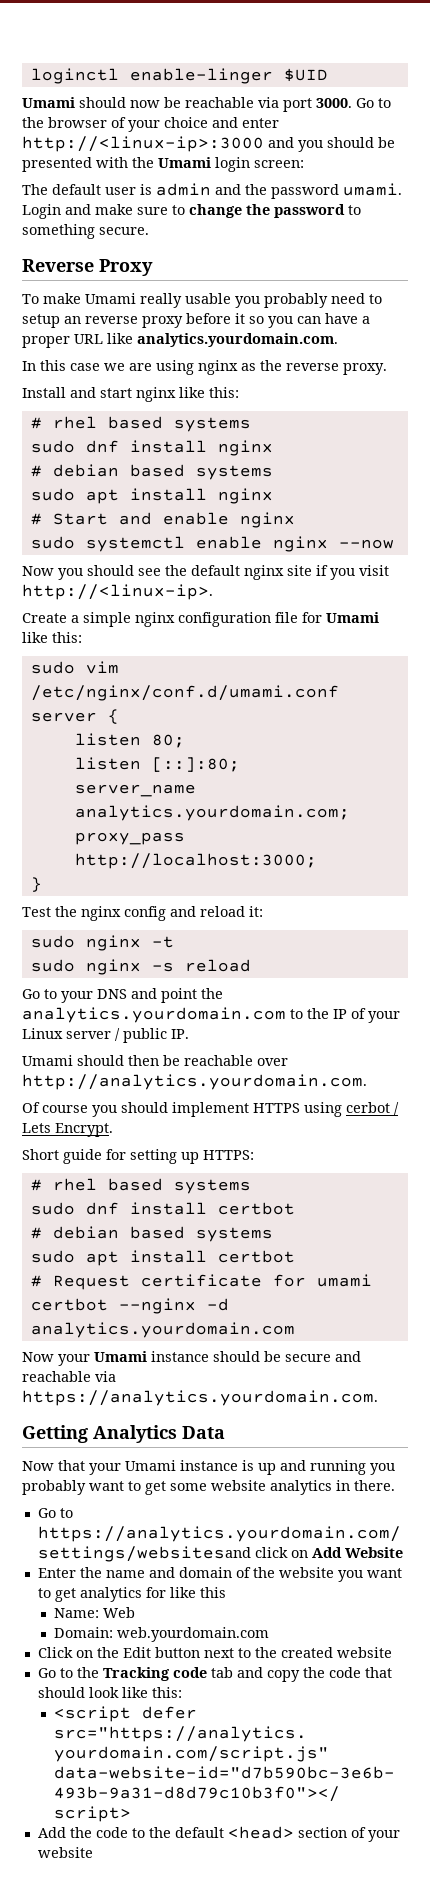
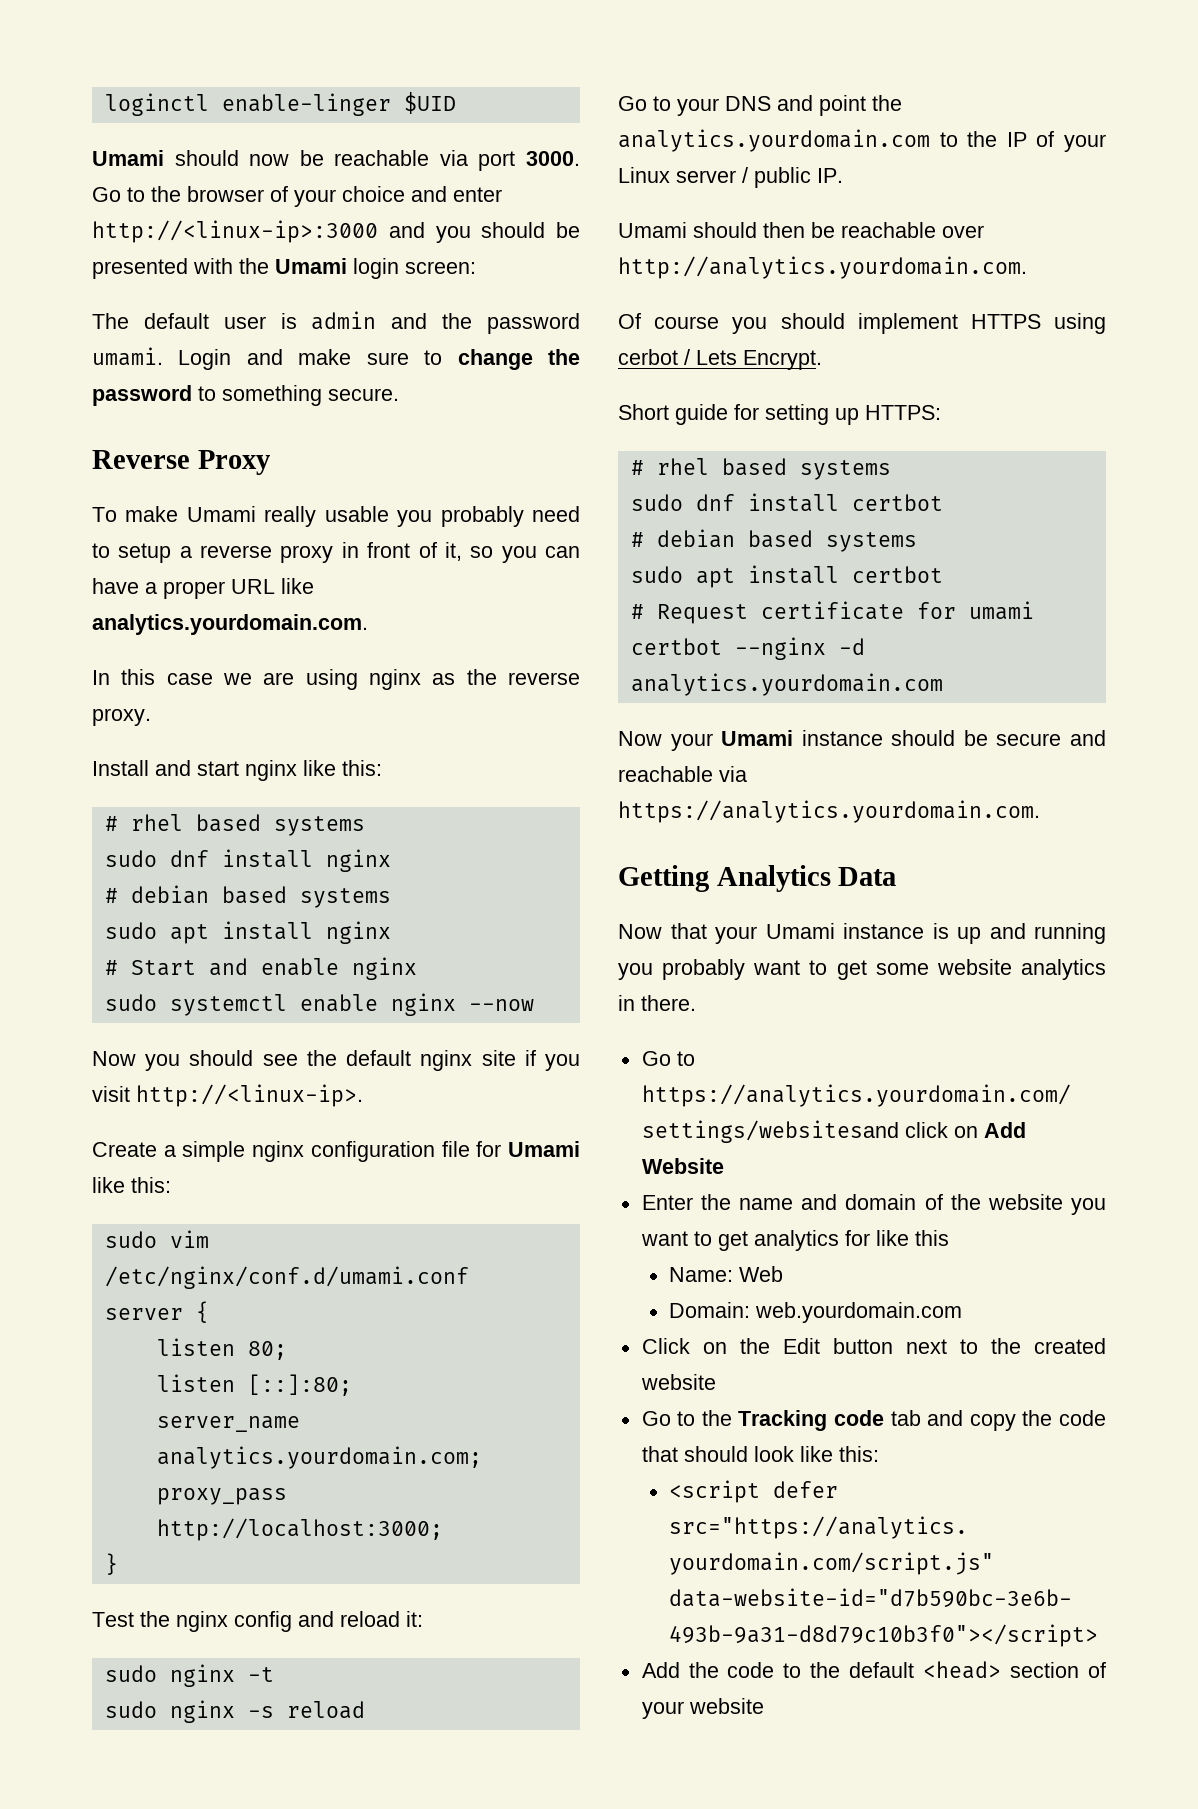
[64,316,81,324] an -> [179,546,192,558] a
[186,313,245,324] before it -> [341,542,462,561] in front of it,

